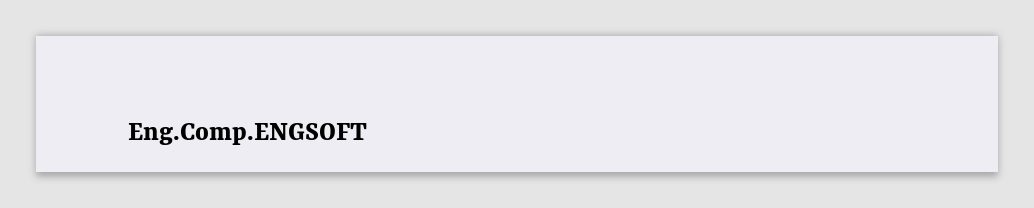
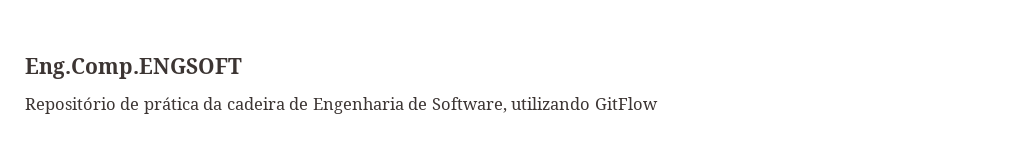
(367, 134) none -> [25,97,658,114] // Repositório de prática da cadeira de Engenharia de Software, utilizando GitFlow

